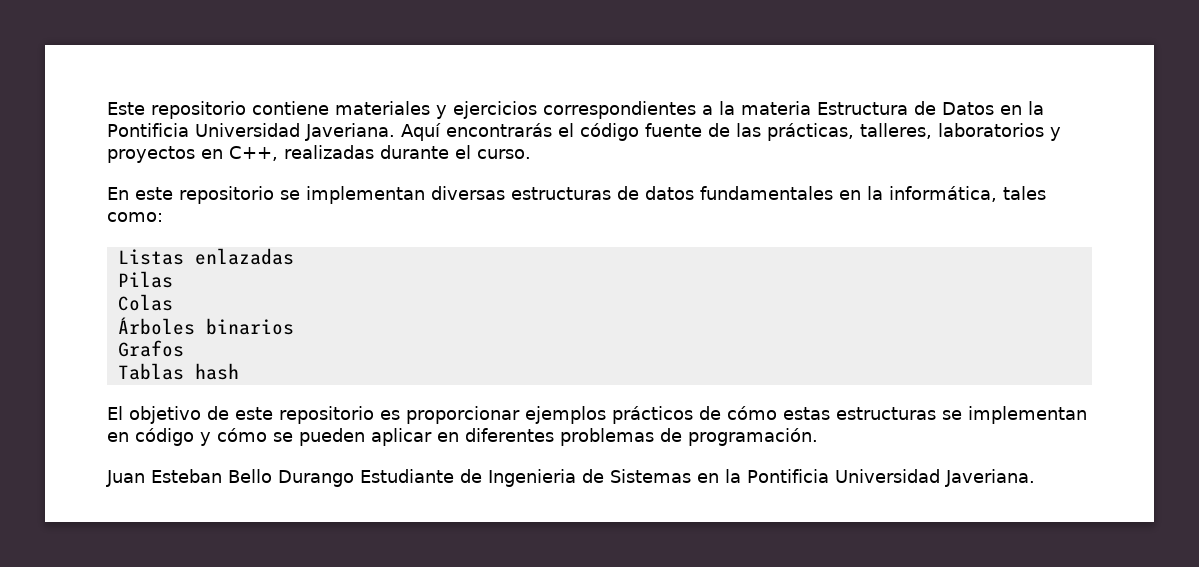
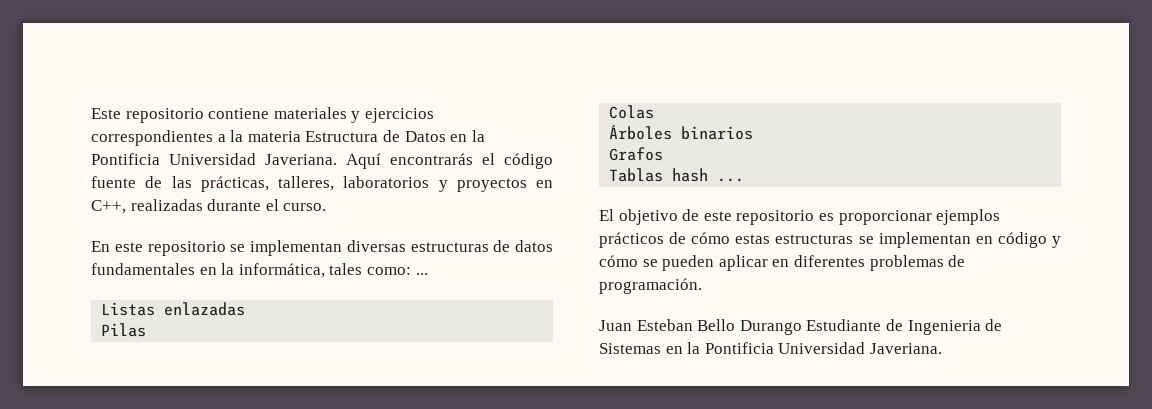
(163, 217) none -> [415,273,428,275] ...
(239, 371) none -> [717,178,745,182] ...

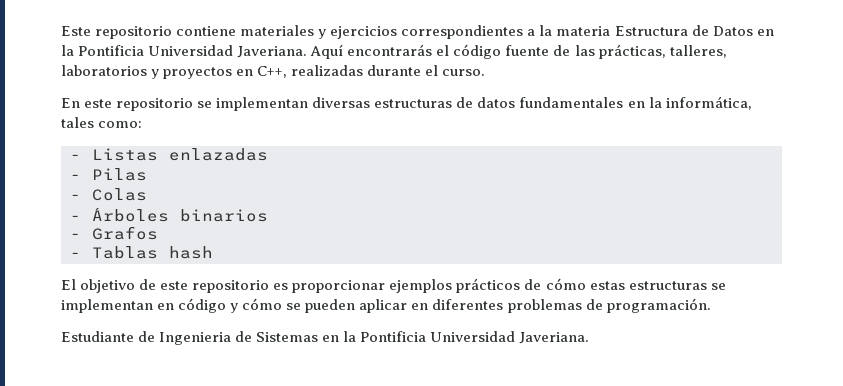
[415,273,428,275] ... // -> [70,154,81,160] // -
(246, 309) none -> [70,174,81,180] -
(147, 330) none -> [70,194,81,200] -
(655, 112) none -> [70,215,81,221] -
(754, 133) none -> [70,233,81,239] -
(664, 154) none -> [70,252,81,258] -
[717,178,745,182] ... -> (213, 252) none
[599,319,802,335] Juan Esteban Bello Durango -> (711, 305) none

